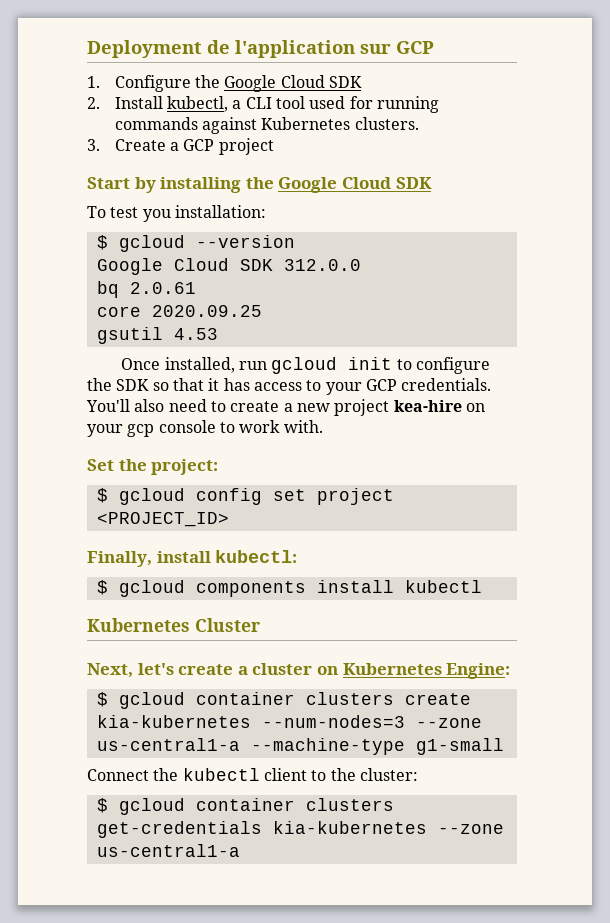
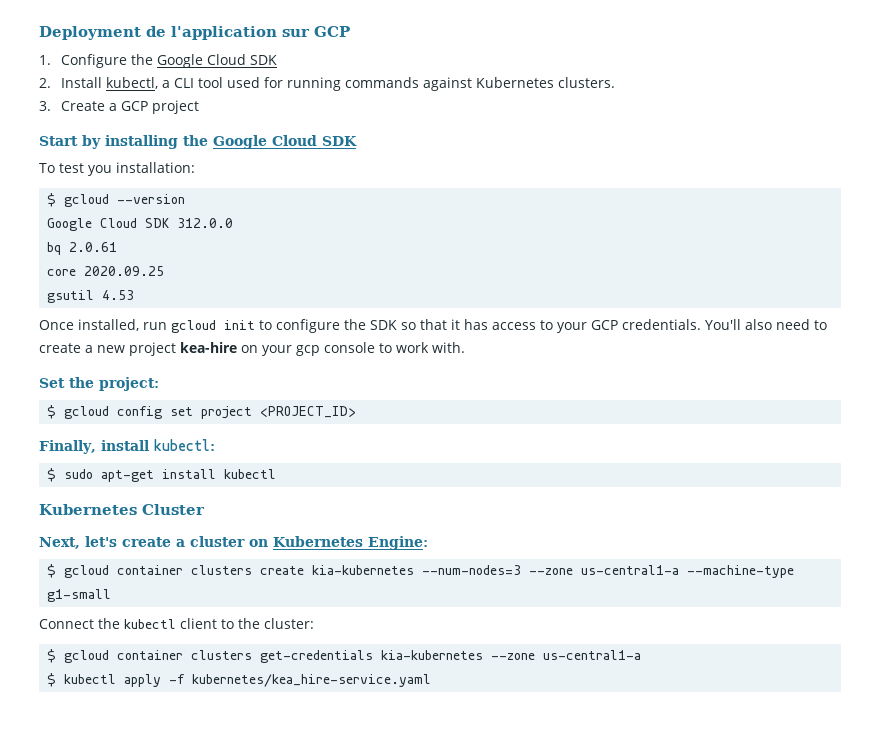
[118,580,306,597] gcloud components -> [64,469,155,482] sudo apt-get
(240, 850) none -> [47,673,432,687] // $ kubectl apply -f kubernetes/kea_hire-service.yaml

